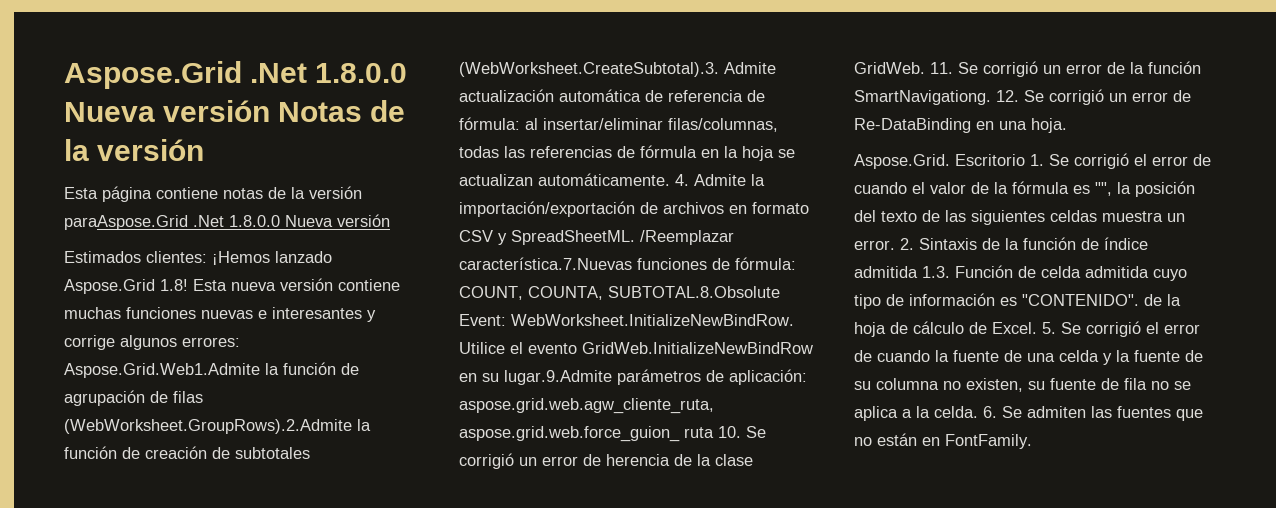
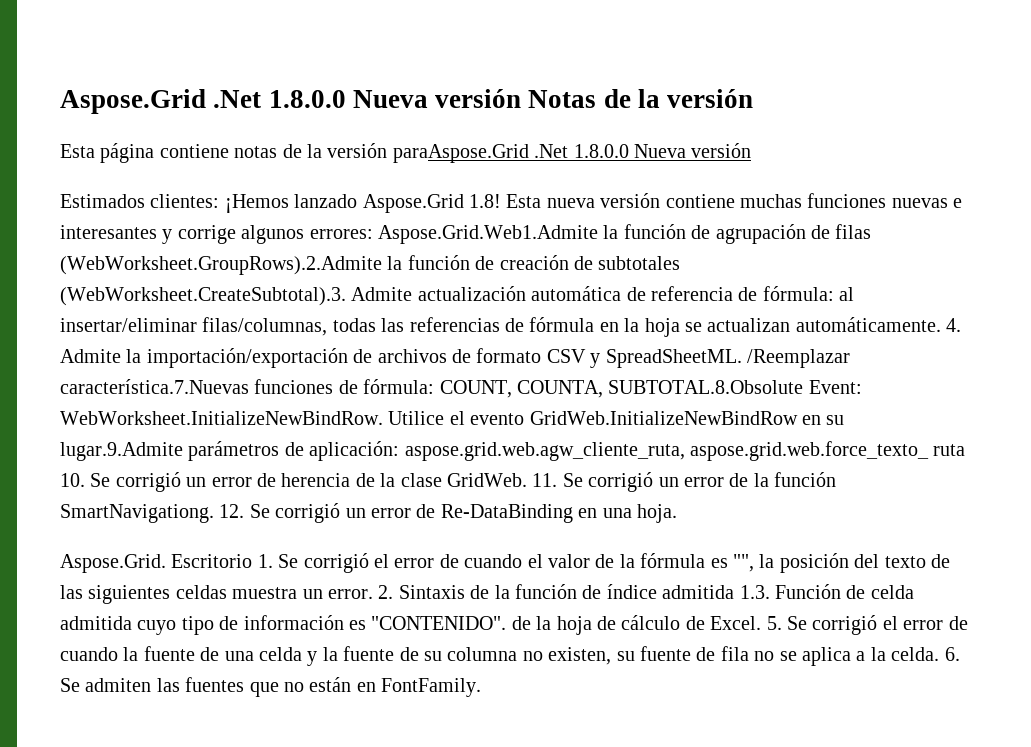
[729,205,747,214] en -> [451,349,471,363] de
[459,426,680,442] aspose.grid.web.force_guion_ -> [690,441,929,461] aspose.grid.web.force_texto_

